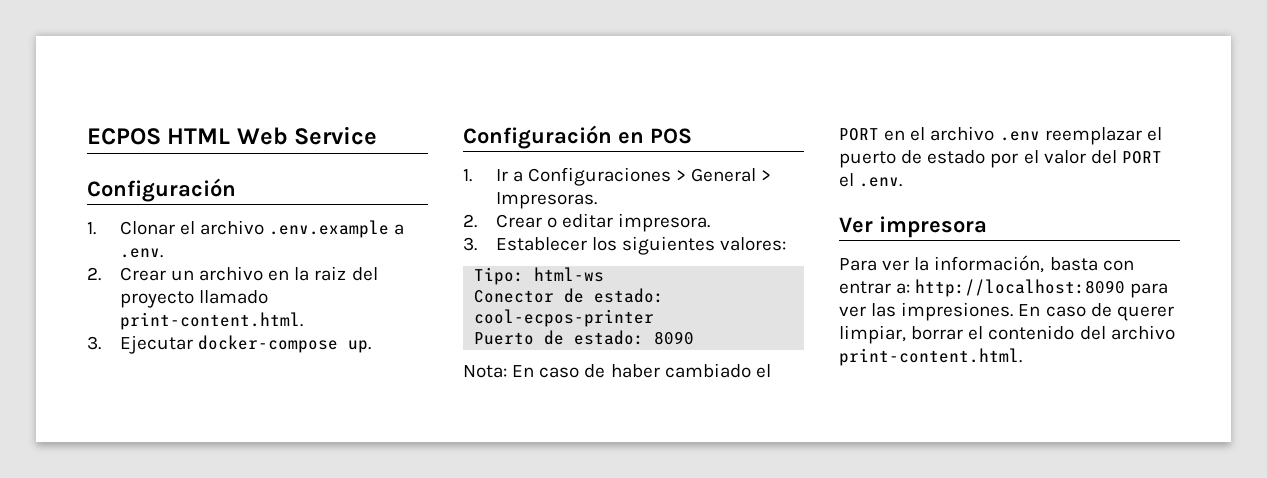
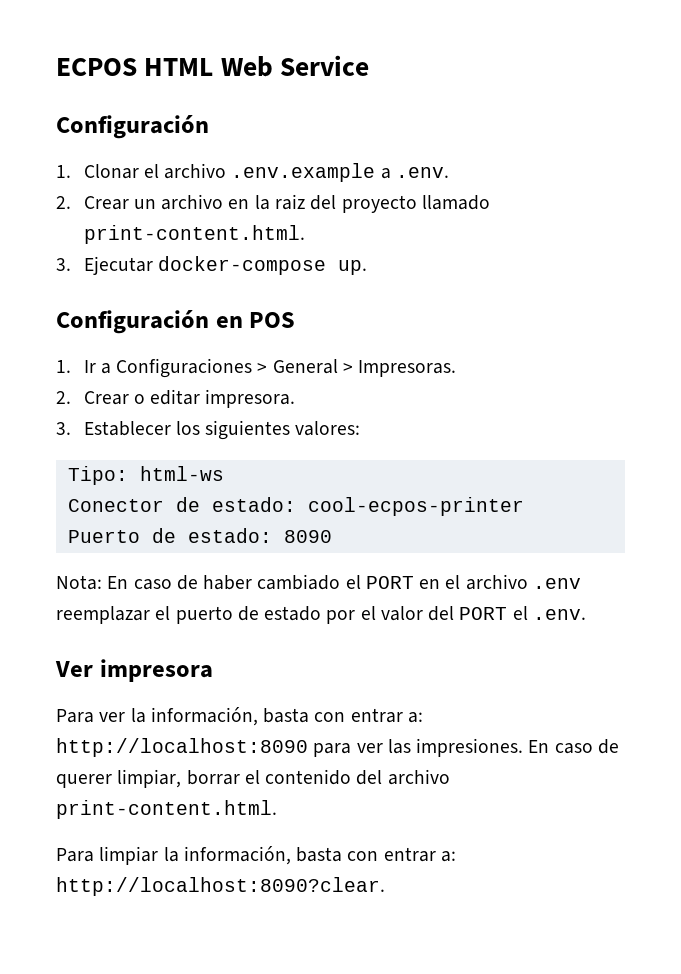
(1022, 357) none -> [56,846,456,865] [56,877,385,896] // Para limpiar la información, basta con entrar a: http://localhost:8090?clear.

